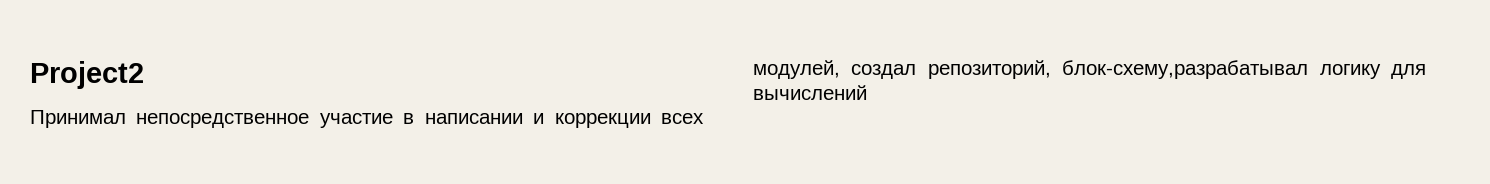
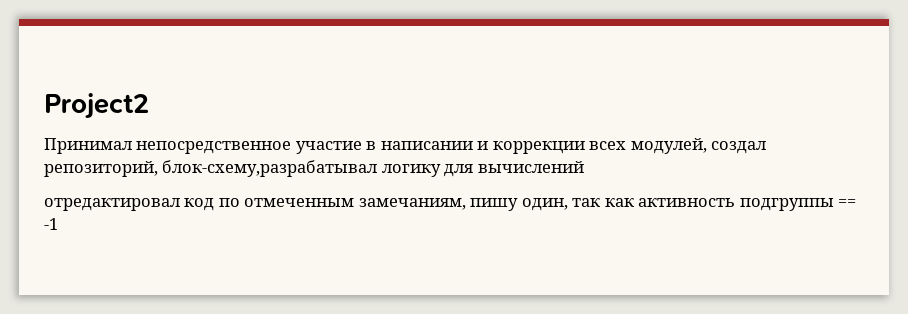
(867, 92) none -> [44,198,857,211] [44,218,58,230] // отредактировал код по отмеченным замечаниям, пишу один, так как активность подгруппы == -1

